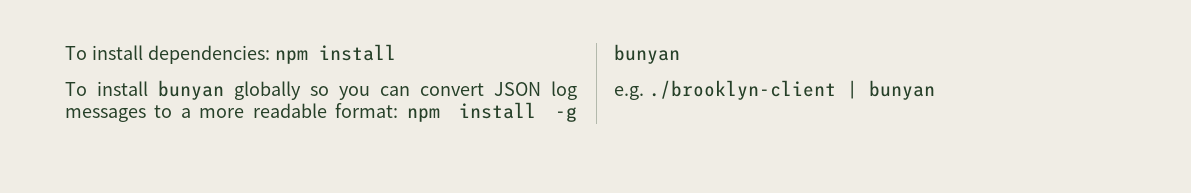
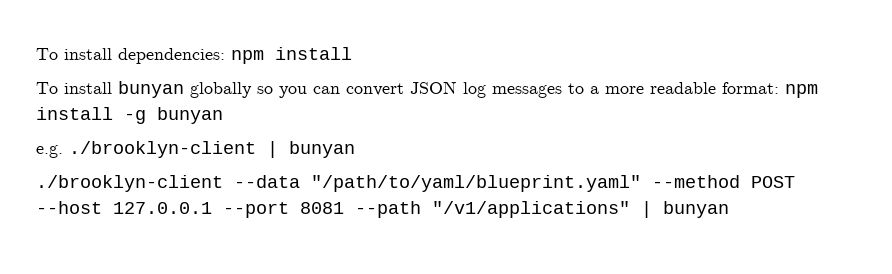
(935, 90) none -> [36,175,795,192] [36,201,729,218] // ./brooklyn-client --data "/path/to/yaml/blueprint.yaml" --method POST --host 127.0.0.1 --port 8081 --path "/v1/applications" | bunyan

